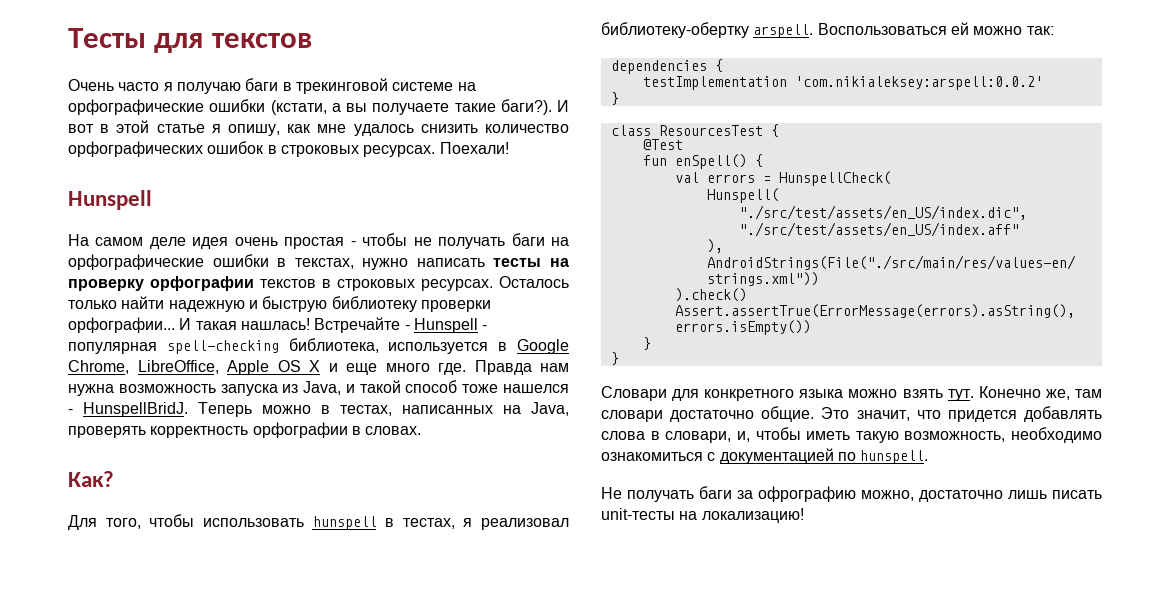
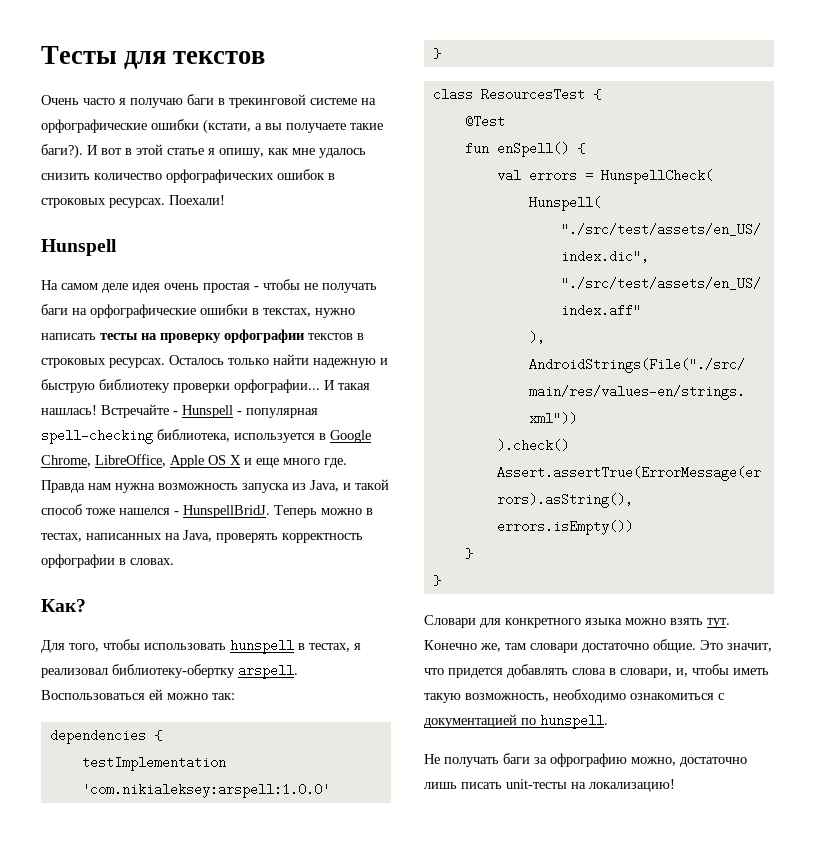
[794,76,1043,90] 'com.nikialeksey:arspell:0.0.2' -> [81,783,330,798] 'com.nikialeksey:arspell:1.0.0'

